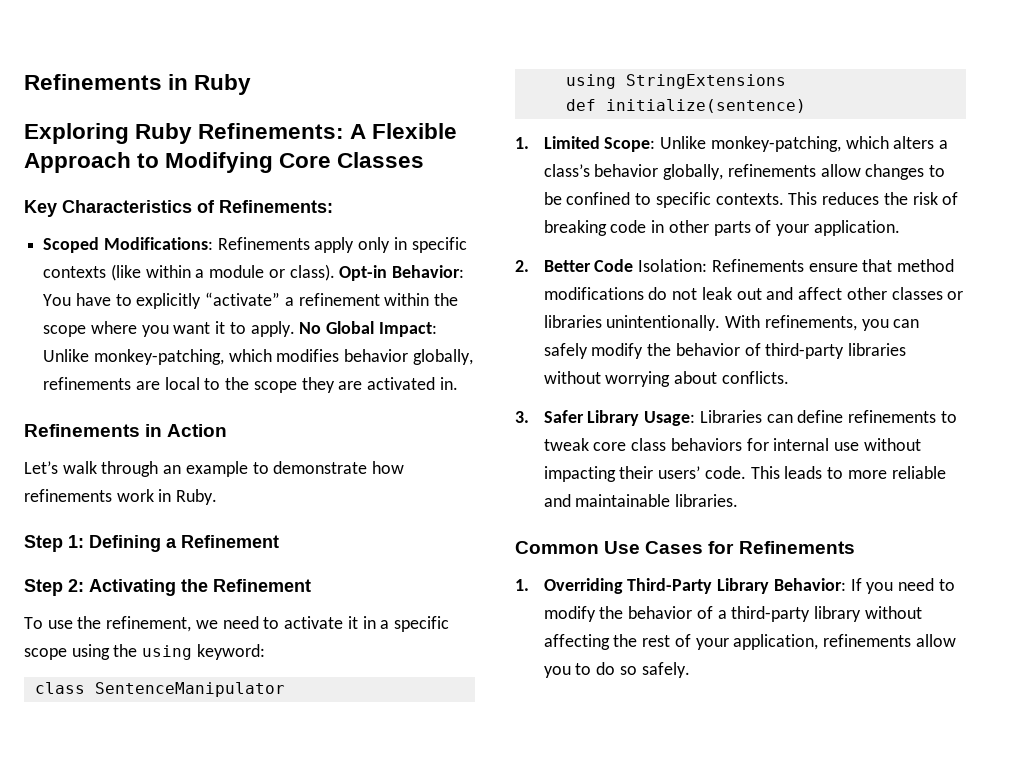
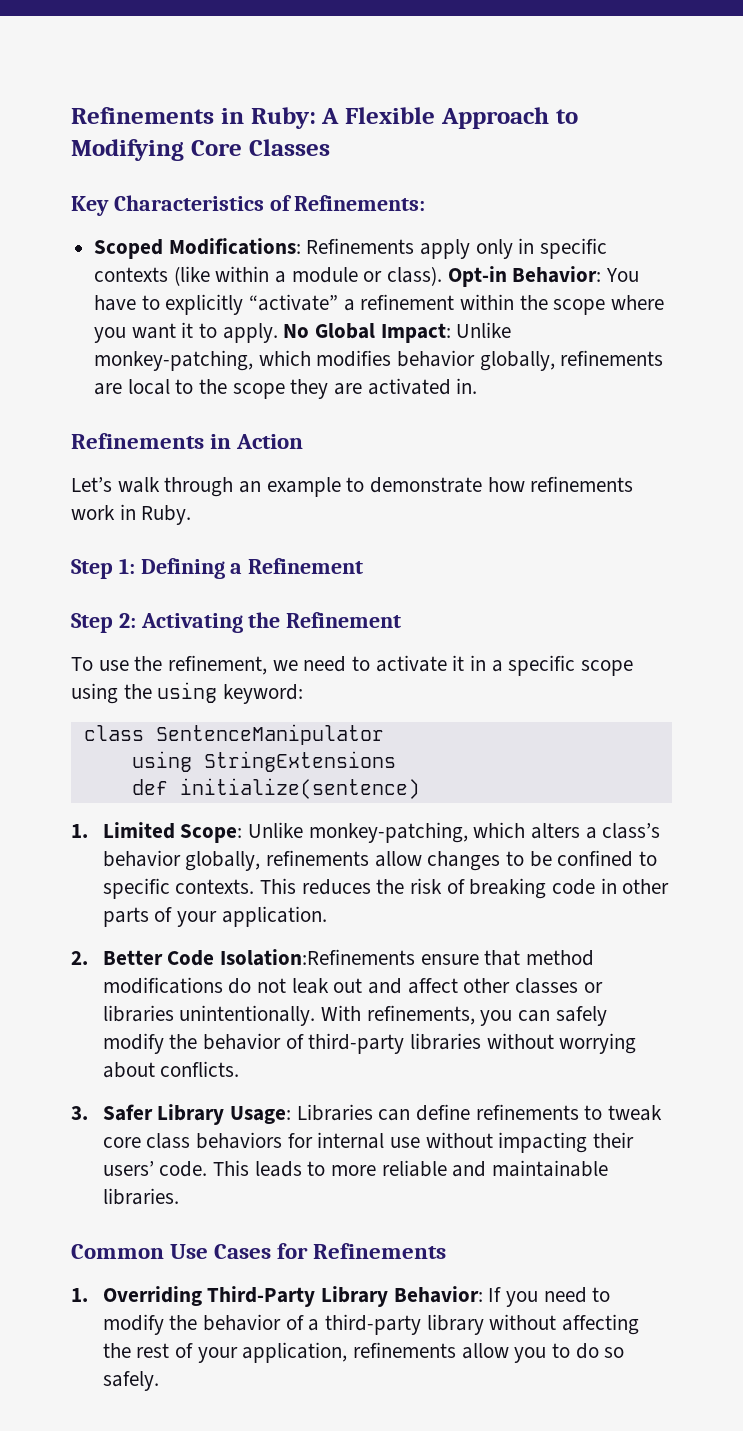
[24,74,252,95] [24,123,345,144] Refinements in Ruby // Exploring Ruby Refinements: -> [71,107,316,129] Refinements in Ruby:
[638,259,804,272] Isolation: Refinements -> [219,949,415,966] Isolation:Refinements

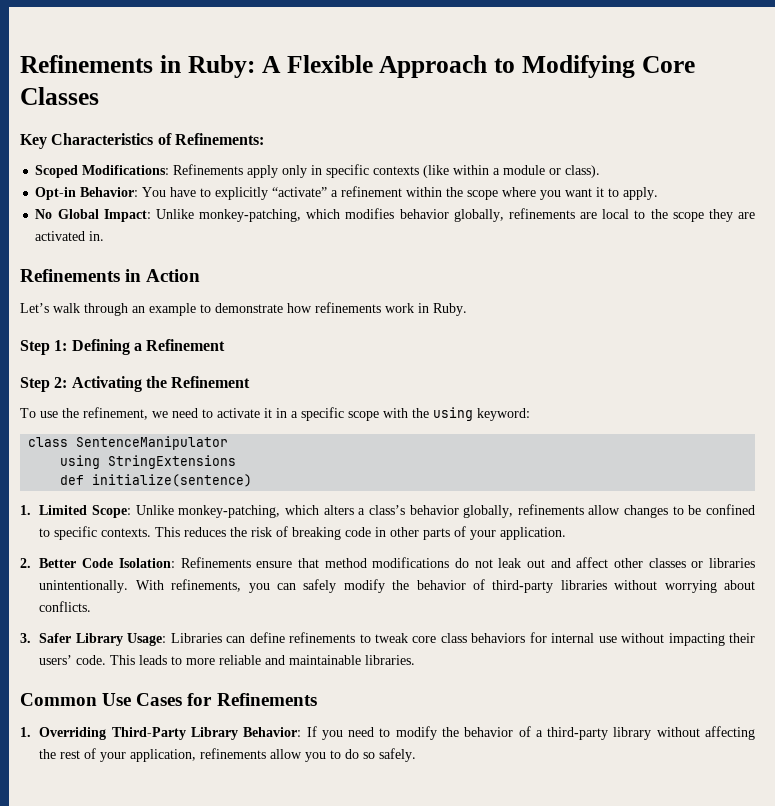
(443, 276) none -> (601, 171) //
(278, 333) none -> (659, 193) //
[71,683,118,704] using -> [383,408,408,418] with
[219,949,415,966] Isolation:Refinements -> [118,557,251,568] Isolation: Refinements

